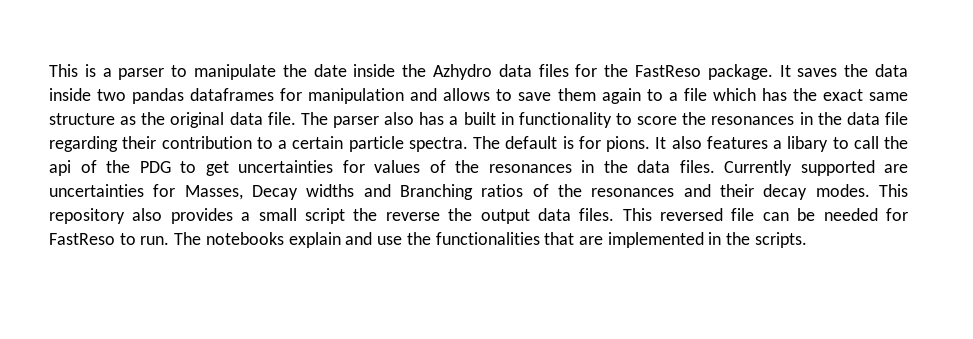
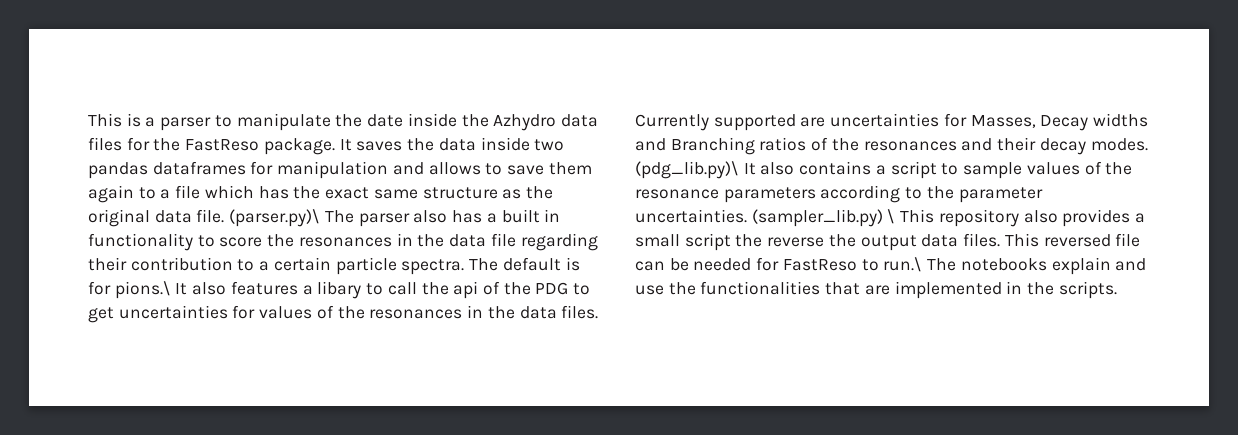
(296, 118) none -> [229,209,321,227] (parser.py)\
[606,136,650,152] pions. -> [114,281,171,299] pions.\
(870, 190) none -> [635,161,1133,179] [635,185,1043,203] [635,209,896,227] (pdg_lib.py)\ It also contains a script to sample values of the resonance parameters according to the parameter uncertainties. (sampler_lib.py) \
[140,236,170,245] run. -> [883,257,923,272] run.\

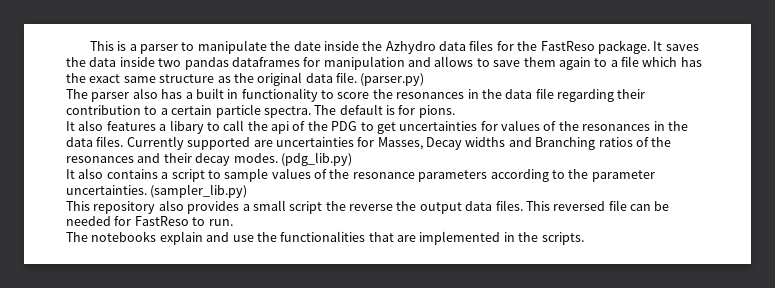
[229,209,321,227] (parser.py)\ -> [360,73,425,86] (parser.py) //
[114,281,171,299] pions.\ -> [418,105,455,118] pions. //
[635,161,739,179] (pdg_lib.py)\ -> [280,152,352,166] (pdg_lib.py) //
[887,209,896,224] \ -> (248, 191) //
[883,257,923,272] run.\ -> [208,219,233,226] run. //

